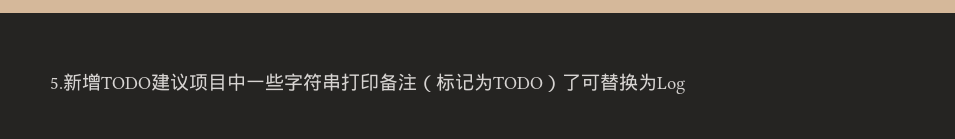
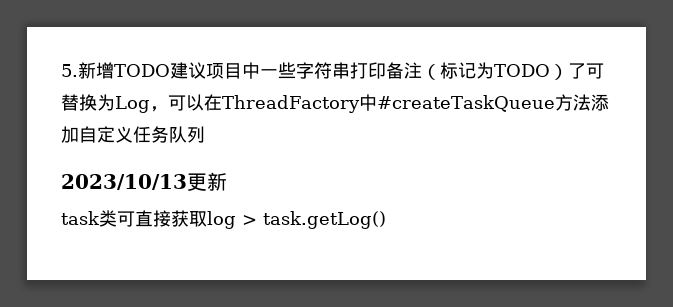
(685, 85) none -> [150,94,609,113] [61,126,205,143] [61,172,227,191] [61,210,386,229] ，可以在ThreadFactory中#createTaskQueue方法添加自定义任务队列 // 2023/10/13更新 // task类可直接获取log > task.getLog()

